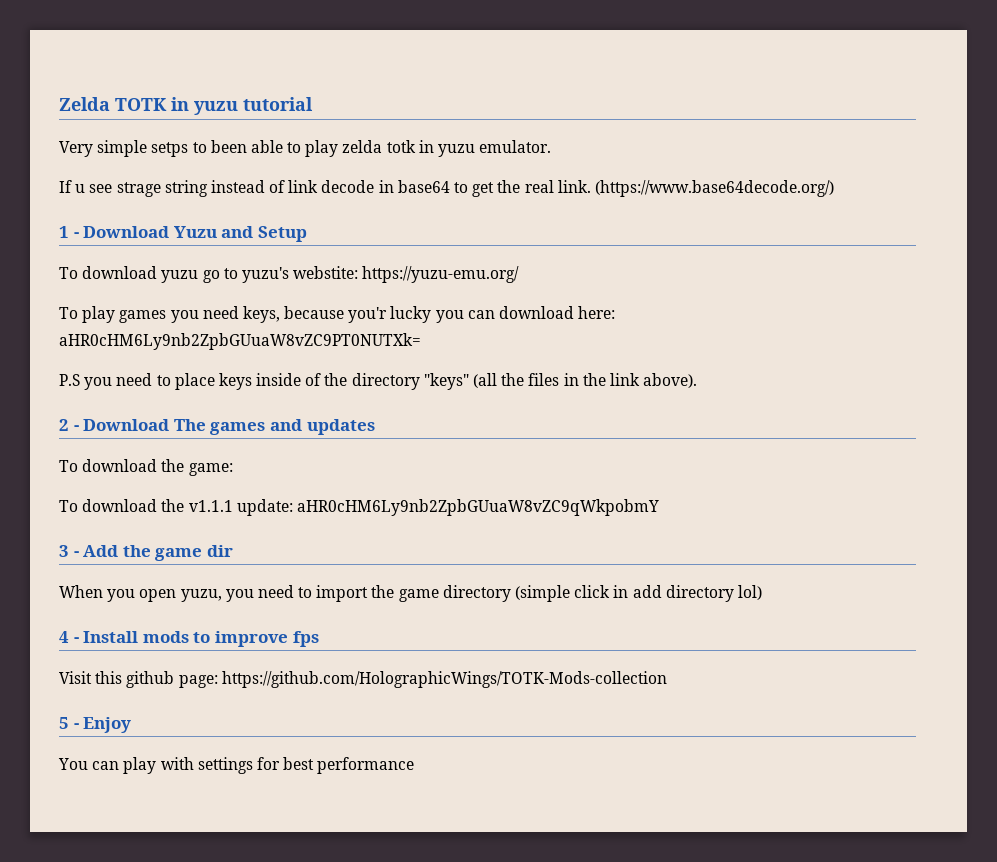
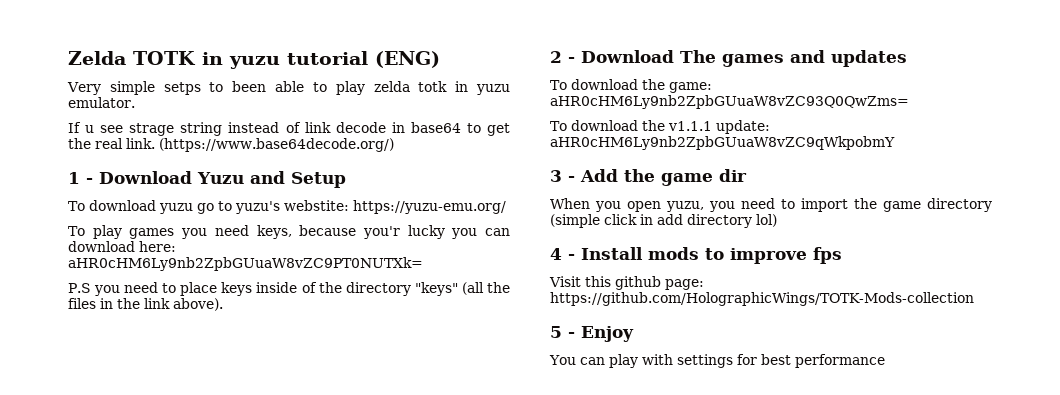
(313, 104) none -> [375,51,440,68] (ENG)
(233, 469) none -> [550,95,909,109] aHR0cHM6Ly9nb2ZpbGUuaW8vZC93Q0QwZms=

